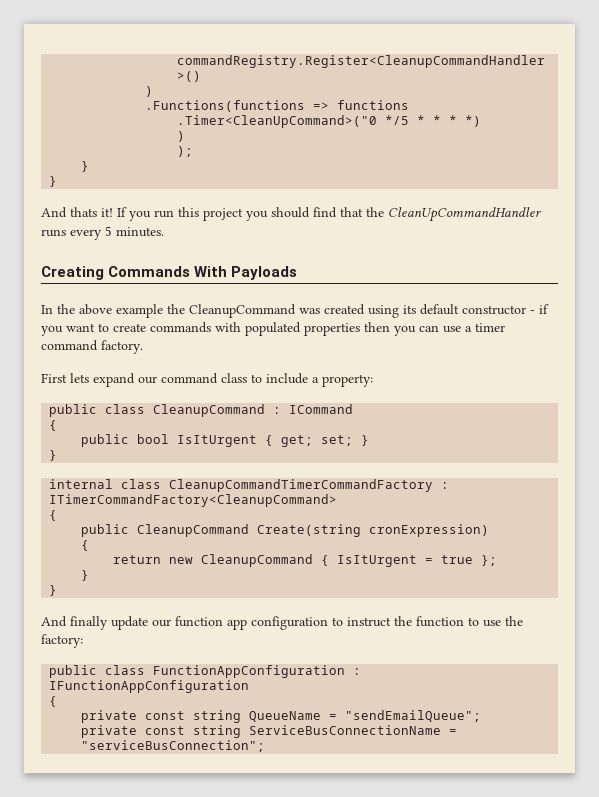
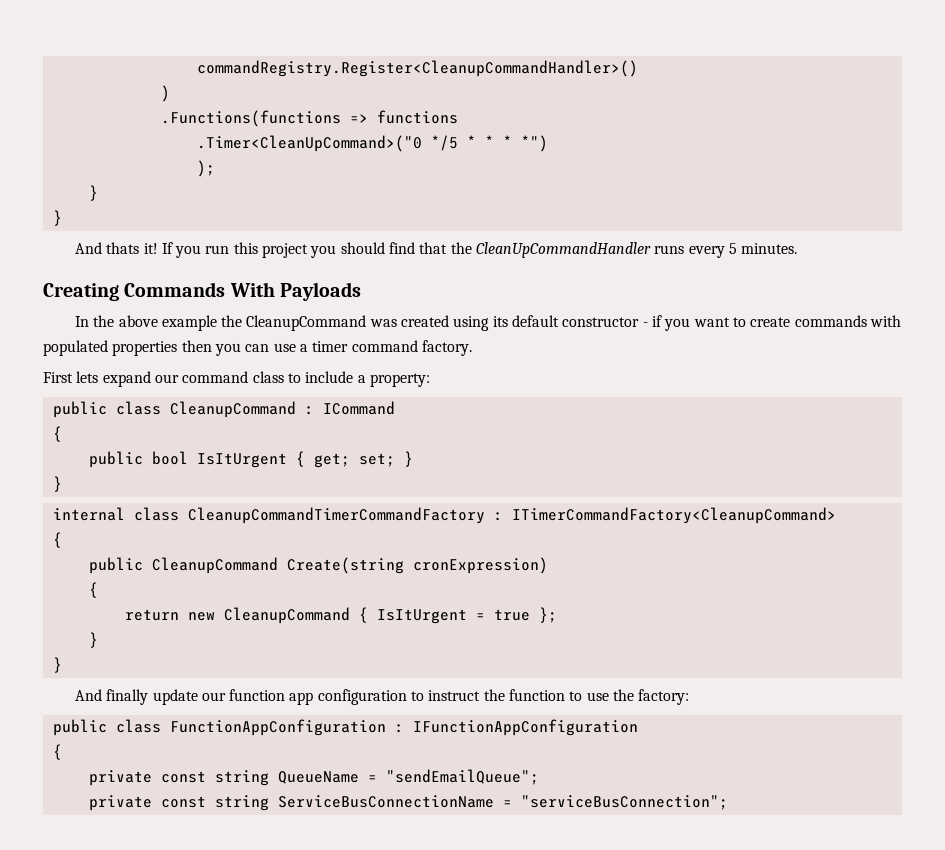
[465,115,482,127] [177,131,186,142] *) // ) -> [520,135,548,152] *")

